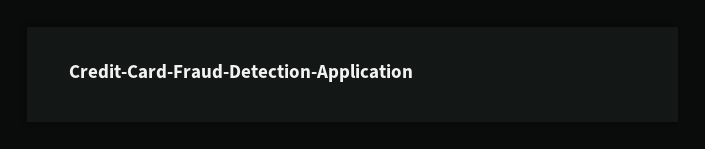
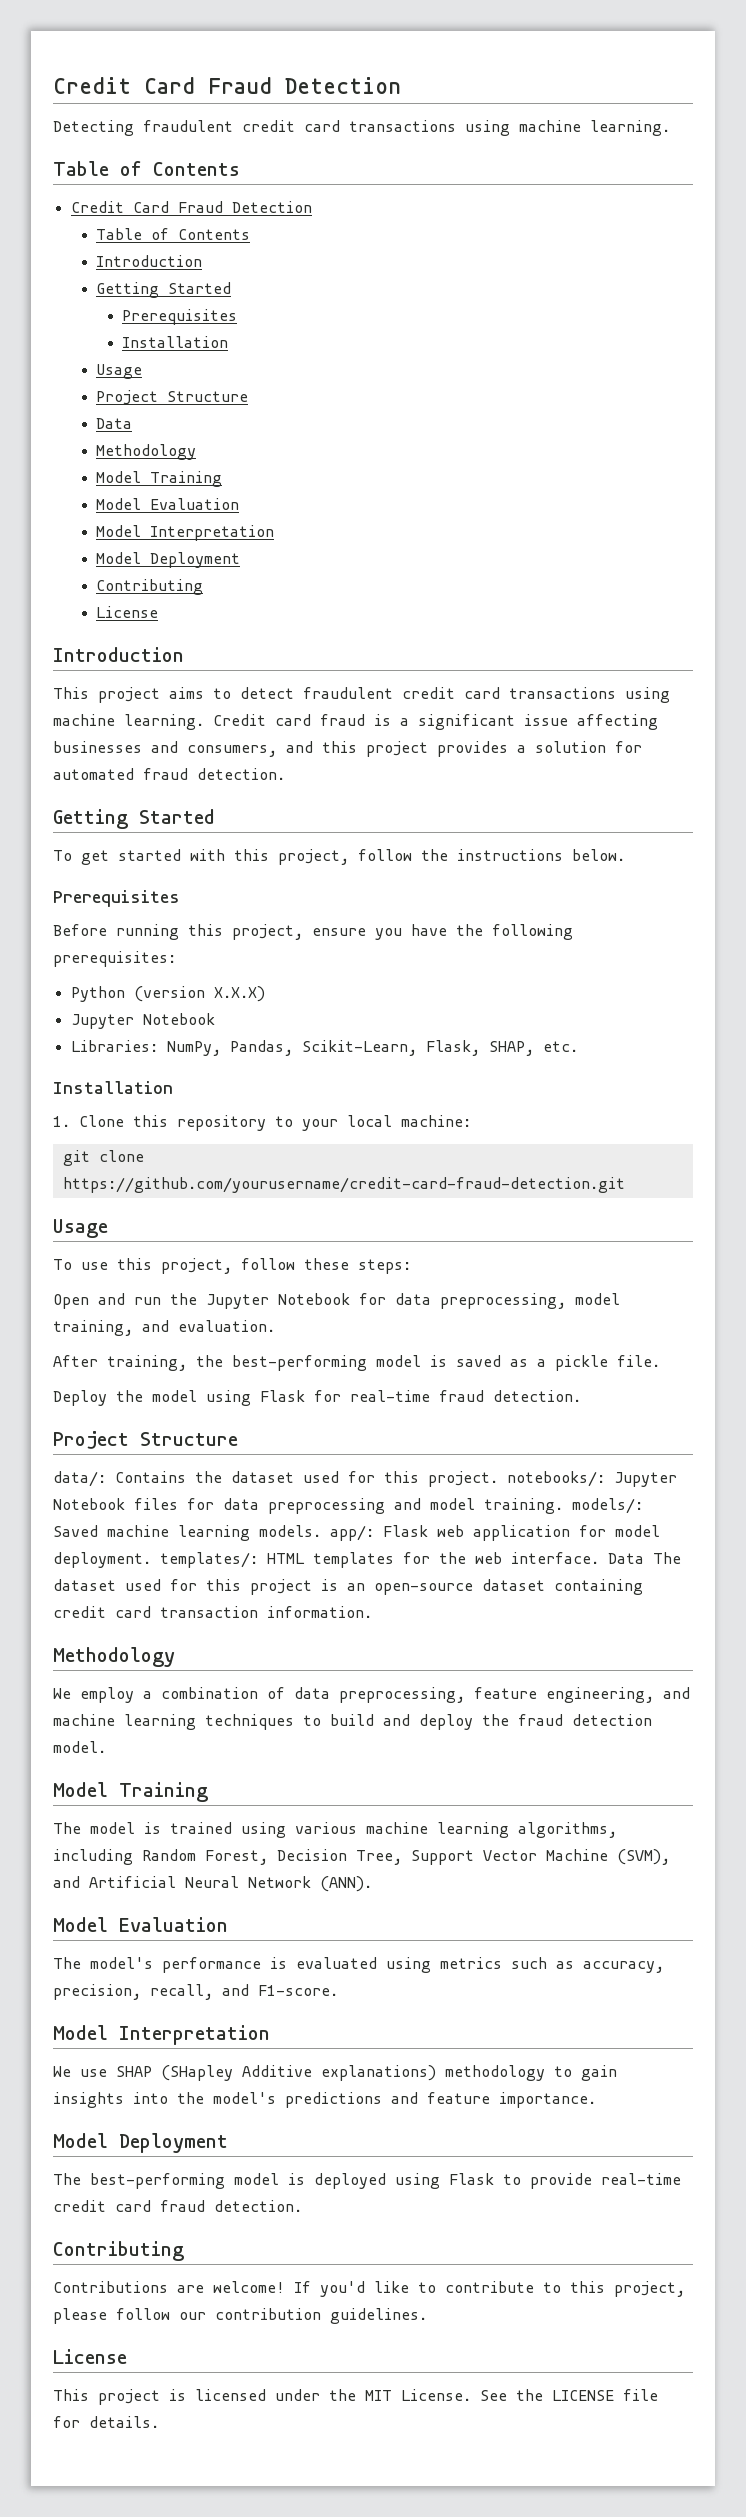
[69,64,413,82] Credit-Card-Fraud-Detection-Application -> [53,77,401,94] [53,120,670,136] [53,161,240,176] [70,201,312,213] [96,228,251,240] [96,255,203,267] [96,282,232,298] [122,309,238,325] [122,336,229,348] [96,364,143,379] [96,390,249,405] [96,418,133,429] [96,444,197,460] [96,471,223,487] [96,498,240,510] [96,525,275,541] [96,552,241,568] [96,579,204,595] [96,606,159,618] [53,647,184,662] [53,687,670,703] [53,714,658,730] [53,741,642,757] [53,768,285,780] [53,809,215,829] [53,849,625,865] [53,890,180,907] [53,924,573,940] [53,951,176,967] [70,986,265,1002] [70,1013,215,1029] [70,1040,578,1056] [53,1081,173,1094] [53,1115,471,1131] [62,1150,144,1166] [62,1177,625,1193] [53,1219,108,1238] [53,1258,411,1274] [53,1293,620,1309] [53,1320,275,1336] [53,1355,660,1371] [53,1390,581,1406] [53,1431,238,1449] [53,1471,677,1487] [53,1498,643,1514] [53,1525,660,1541] [53,1552,681,1568] [53,1579,643,1595] [53,1606,372,1618] [53,1647,175,1667] [53,1687,690,1703] [53,1714,652,1730] [53,1741,106,1753] [53,1782,208,1802] [53,1822,617,1838] [53,1849,670,1865] [53,1876,372,1892] [53,1917,228,1932] [53,1957,664,1973] [53,1984,338,2000] [53,2025,270,2045] [53,2065,617,2081] [53,2092,596,2108] [53,2133,228,2153] [53,2173,681,2189] [53,2200,302,2212] [53,2241,184,2261] [53,2281,685,2297] [53,2308,427,2324] [53,2349,127,2364] [53,2389,658,2405] [53,2416,159,2428] Credit Card Fraud Detection // Detecting fraudulent credit card transactions using machine learning. // Table of Contents // Credit Card Fraud Detection // Table of Contents // Introduction // Getting Started // Prerequisites // Installation // Usage // Project Structure // Data // Methodology // Model Training // Model Evaluation // Model Interpretation // Model Deployment // Contributing // License // Introduction // This project aims to detect fraudulent credit card transactions using machine learning. Credit card fraud is a significant issue affecting businesses and consumers, and this project provides a solution for automated fraud detection. // Getting Started // To get started with this project, follow the instructions below. // Prerequisites // Before running this project, ensure you have the following prerequisites: // Python (version X.X.X) // Jupyter Notebook // Libraries: NumPy, Pandas, Scikit-Learn, Flask, SHAP, etc. // Installation // 1. Clone this repository to your local machine: // git clone https://github.com/yourusername/credit-card-fraud-detection.git // Usage // To use this project, follow these steps: // Open and run the Jupyter Notebook for data preprocessing, model training, and evaluation. // After training, the best-performing model is saved as a pickle file. // Deploy the model using Flask for real-time fraud detection. // Project Structure // data/: Contains the dataset used for this project. notebooks/: Jupyter Notebook files for data preprocessing and model training. models/: Saved machine learning models. app/: Flask web application for model deployment. templates/: HTML templates for the web interface. Data The dataset used for this project is an open-source dataset containing credit card transaction information. // Methodology // We employ a combination of data preprocessing, feature engineering, and machine learning techniques to build and deploy the fraud detection model. // Model Training // The model is trained using various machine learning algorithms, including Random Forest, Decision Tree, Support Vector Machine (SVM), and Artificial Neural Network (ANN). // Model Evaluation // The model's performance is evaluated using metrics such as accuracy, precision, recall, and F1-score. // Model Interpretation // We use SHAP (SHapley Additive explanations) methodology to gain insights into the model's predictions and feature importance. // Model Deployment // The best-performing model is deployed using Flask to provide real-time credit card fraud detection. // Contributing // Contributions are welcome! If you'd like to contribute to this project, please follow our contribution guidelines. // License // This project is licensed under the MIT License. See the LICENSE file for details.

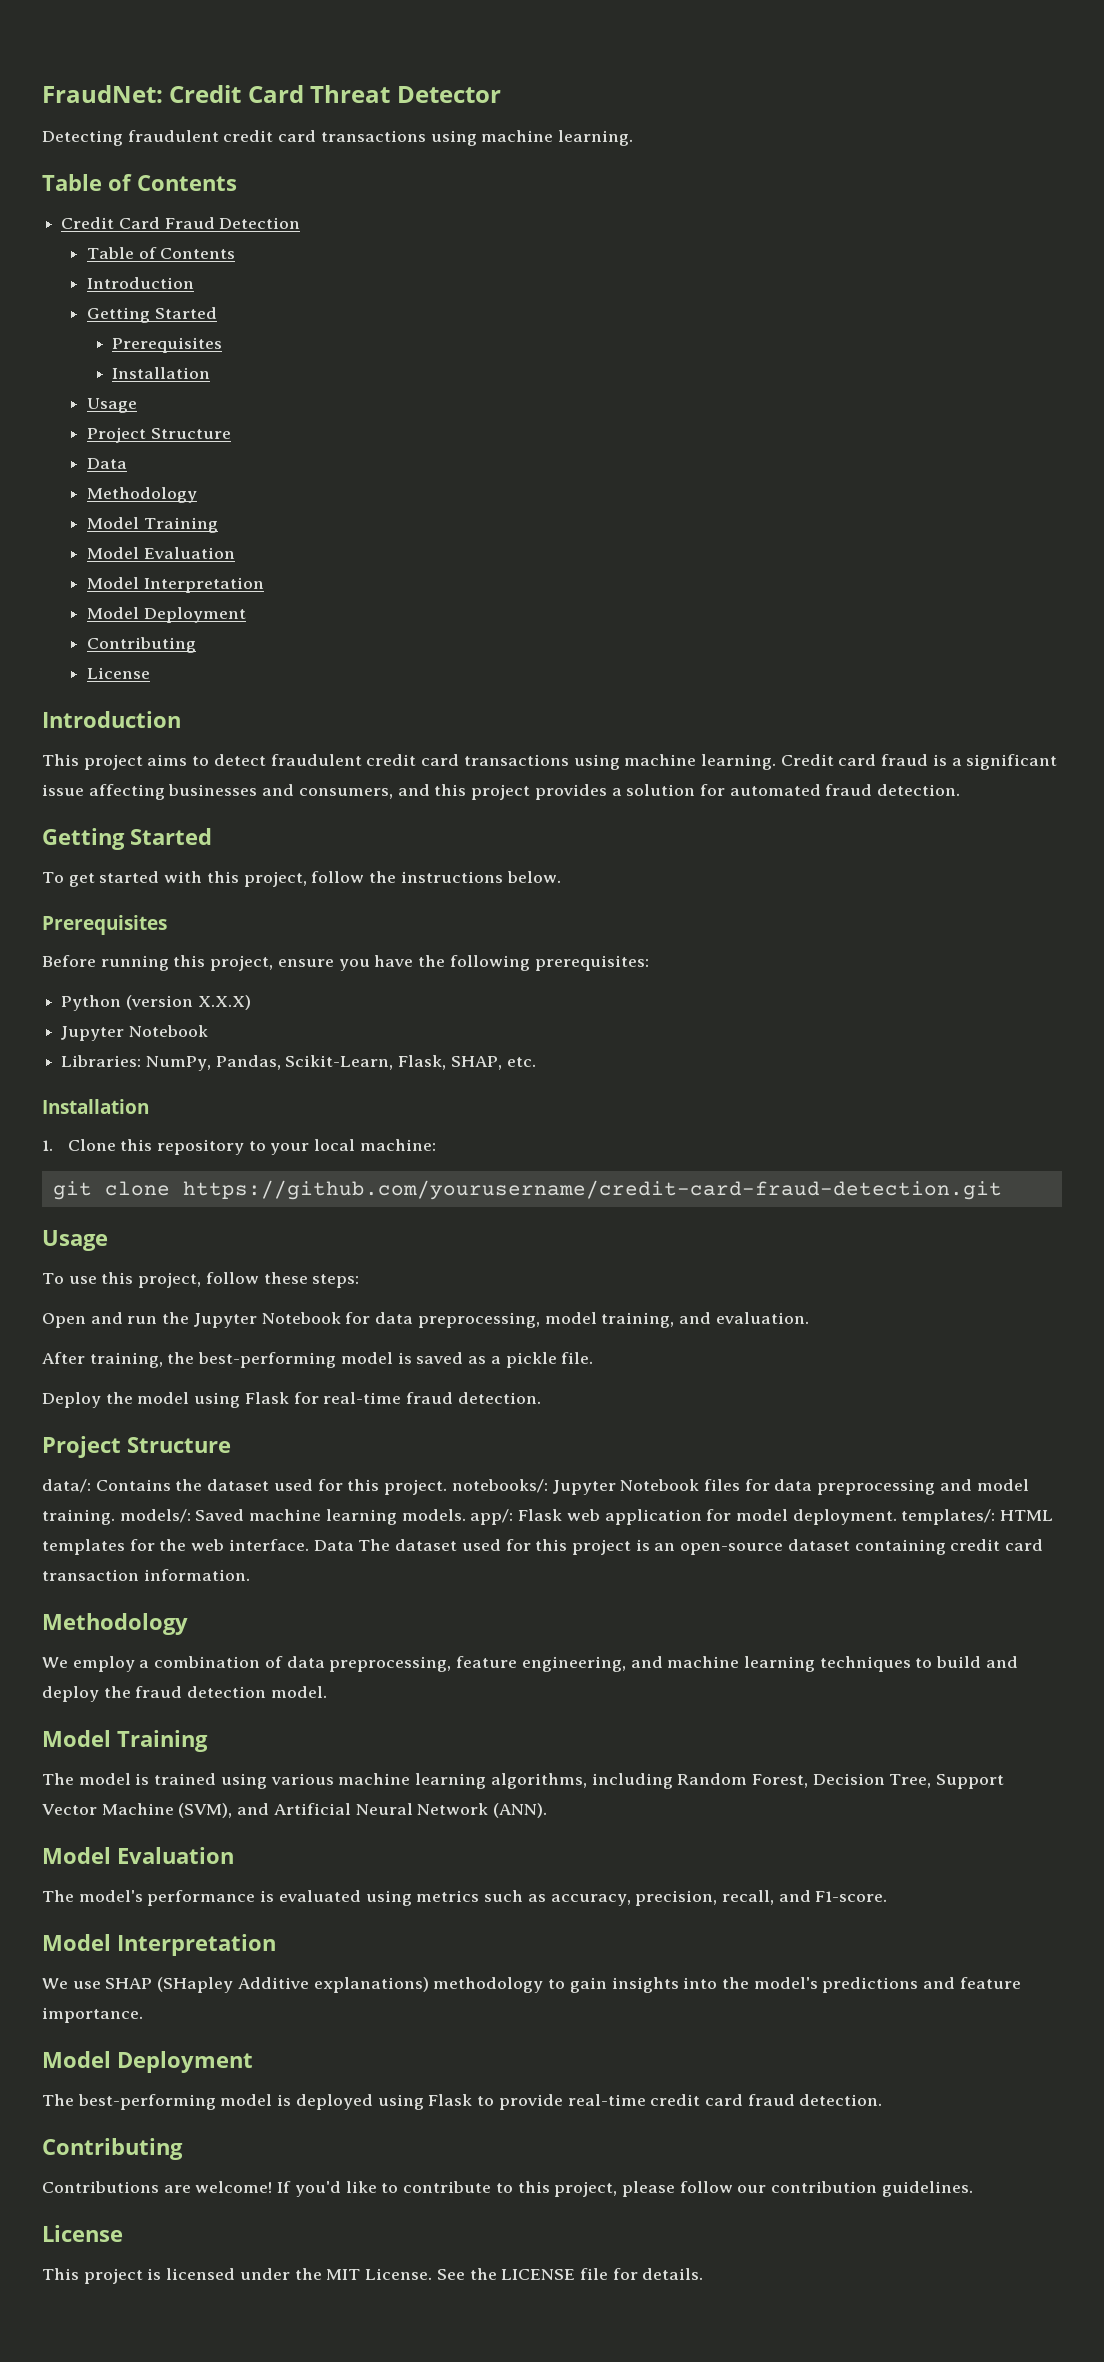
[53,77,401,94] Credit Card Fraud Detection -> [42,85,501,103] FraudNet: Credit Card Threat Detector

